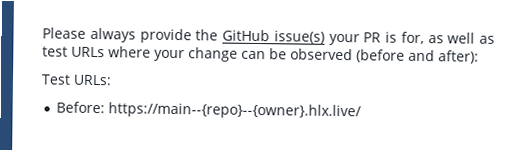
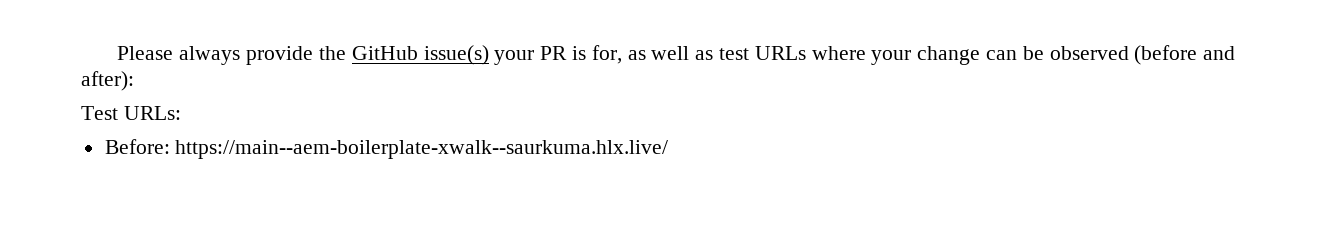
[108,102,362,120] https://main--{repo}--{owner}.hlx.live/ -> [175,140,669,159] https://main--aem-boilerplate-xwalk--saurkuma.hlx.live/

